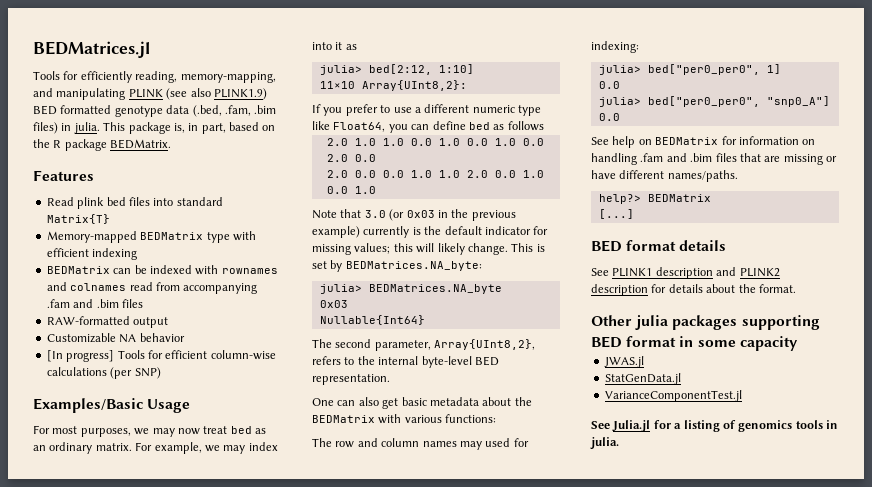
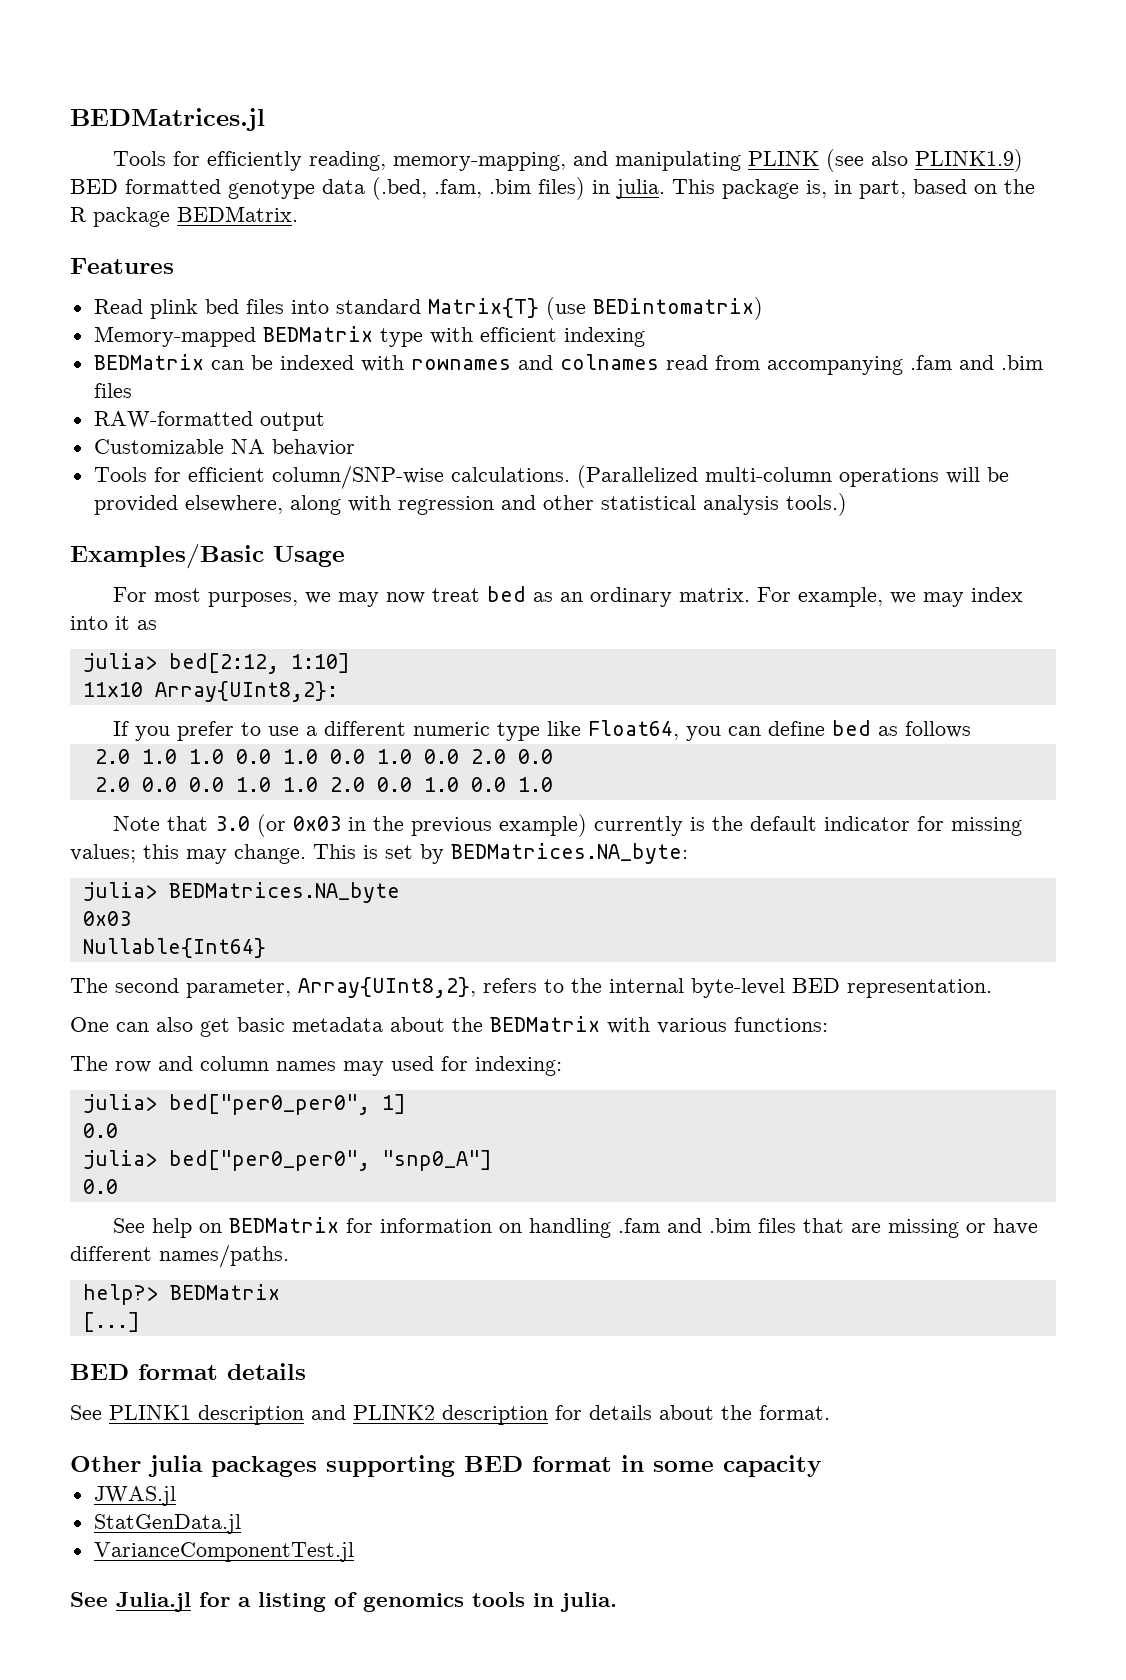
(110, 219) none -> [545,297,763,320] (use BEDintomatrix)
[46,350,115,362] [In progress] -> (355, 447) none
[210,350,276,360] [46,367,161,379] column-wise calculations (per SNP) -> [271,465,1009,489] [93,493,847,516] column/SNP-wise calculations. (Parallelized multi-column operations will be provided elsewhere, along with regression and other statistical analysis tools.)
[416,243,465,255] will likely -> [186,849,227,864] may

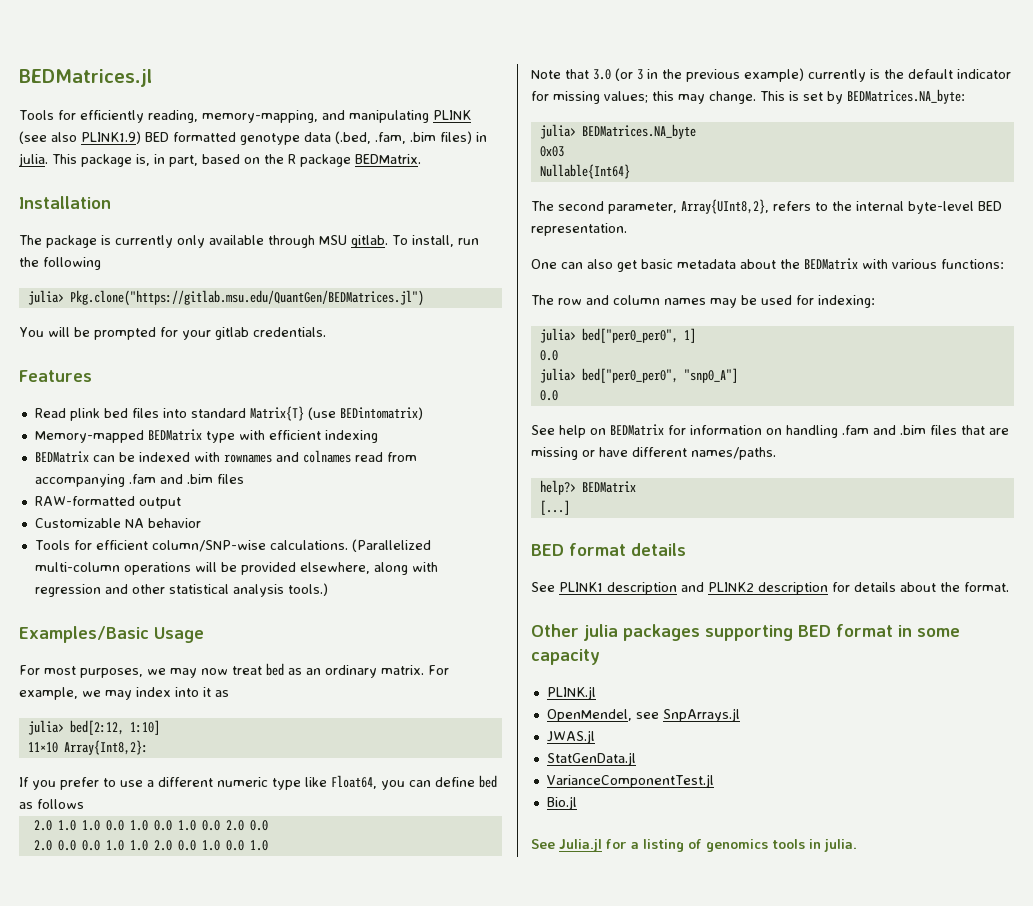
(298, 214) none -> [19,196,111,209] [19,235,479,248] [19,257,101,270] [27,290,424,306] [19,327,326,340] // Installation // The package is currently only available through MSU gitlab. To install, run the following // julia> Pkg.clone("https://gitlab.msu.edu/QuantGen/BEDMatrices.jl") // You will be prompted for your gitlab credentials.
[154,681,338,702] Array{UInt8,2}: -> [63,740,148,755] Array{Int8,2}:
[293,816,342,831] 0x03 -> [637,69,643,80] 3
(384, 1068) none -> [741,295,757,305] be
(822, 1466) none -> [546,686,596,700] [546,708,740,722] // PLINK.jl // OpenMendel, see SnpArrays.jl
(354, 1552) none -> [546,796,577,810] // Bio.jl

